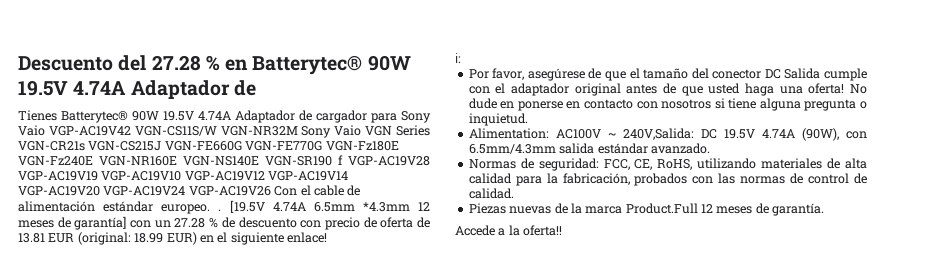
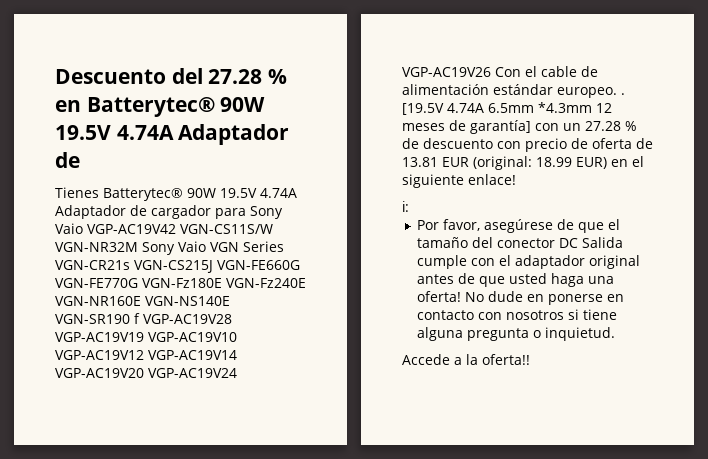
[468,128,867,141] [468,143,710,154] [468,158,867,171] [468,173,867,186] [468,188,514,199] [468,203,825,216] // Alimentation: AC100V ~ 240V,Salida: DC 19.5V 4.74A (90W), con 6.5mm/4.3mm salida estándar avanzado. // Normas de seguridad: FCC, CE, RoHS, utilizando materiales de alta calidad para la fabricación, probados con las normas de control de calidad. // Piezas nuevas de la marca Product.Full 12 meses de garantía. -> (615, 334) none

